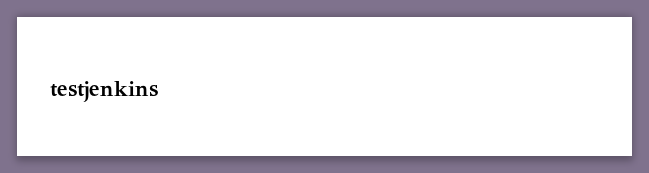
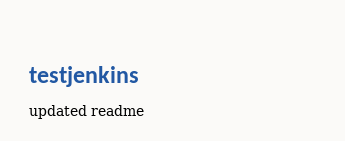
(158, 91) none -> [29,105,144,119] // updated readme

